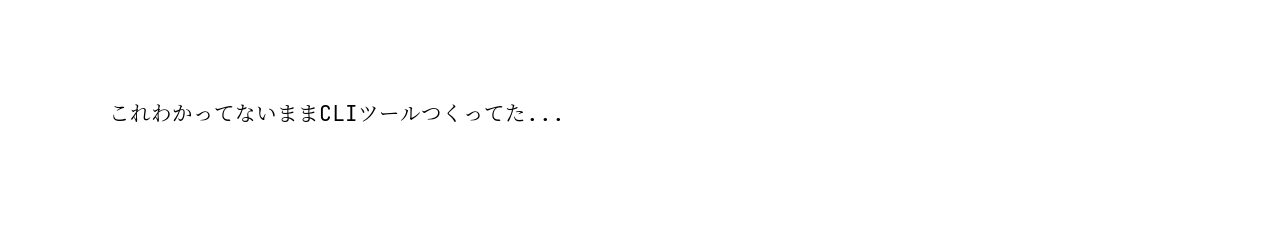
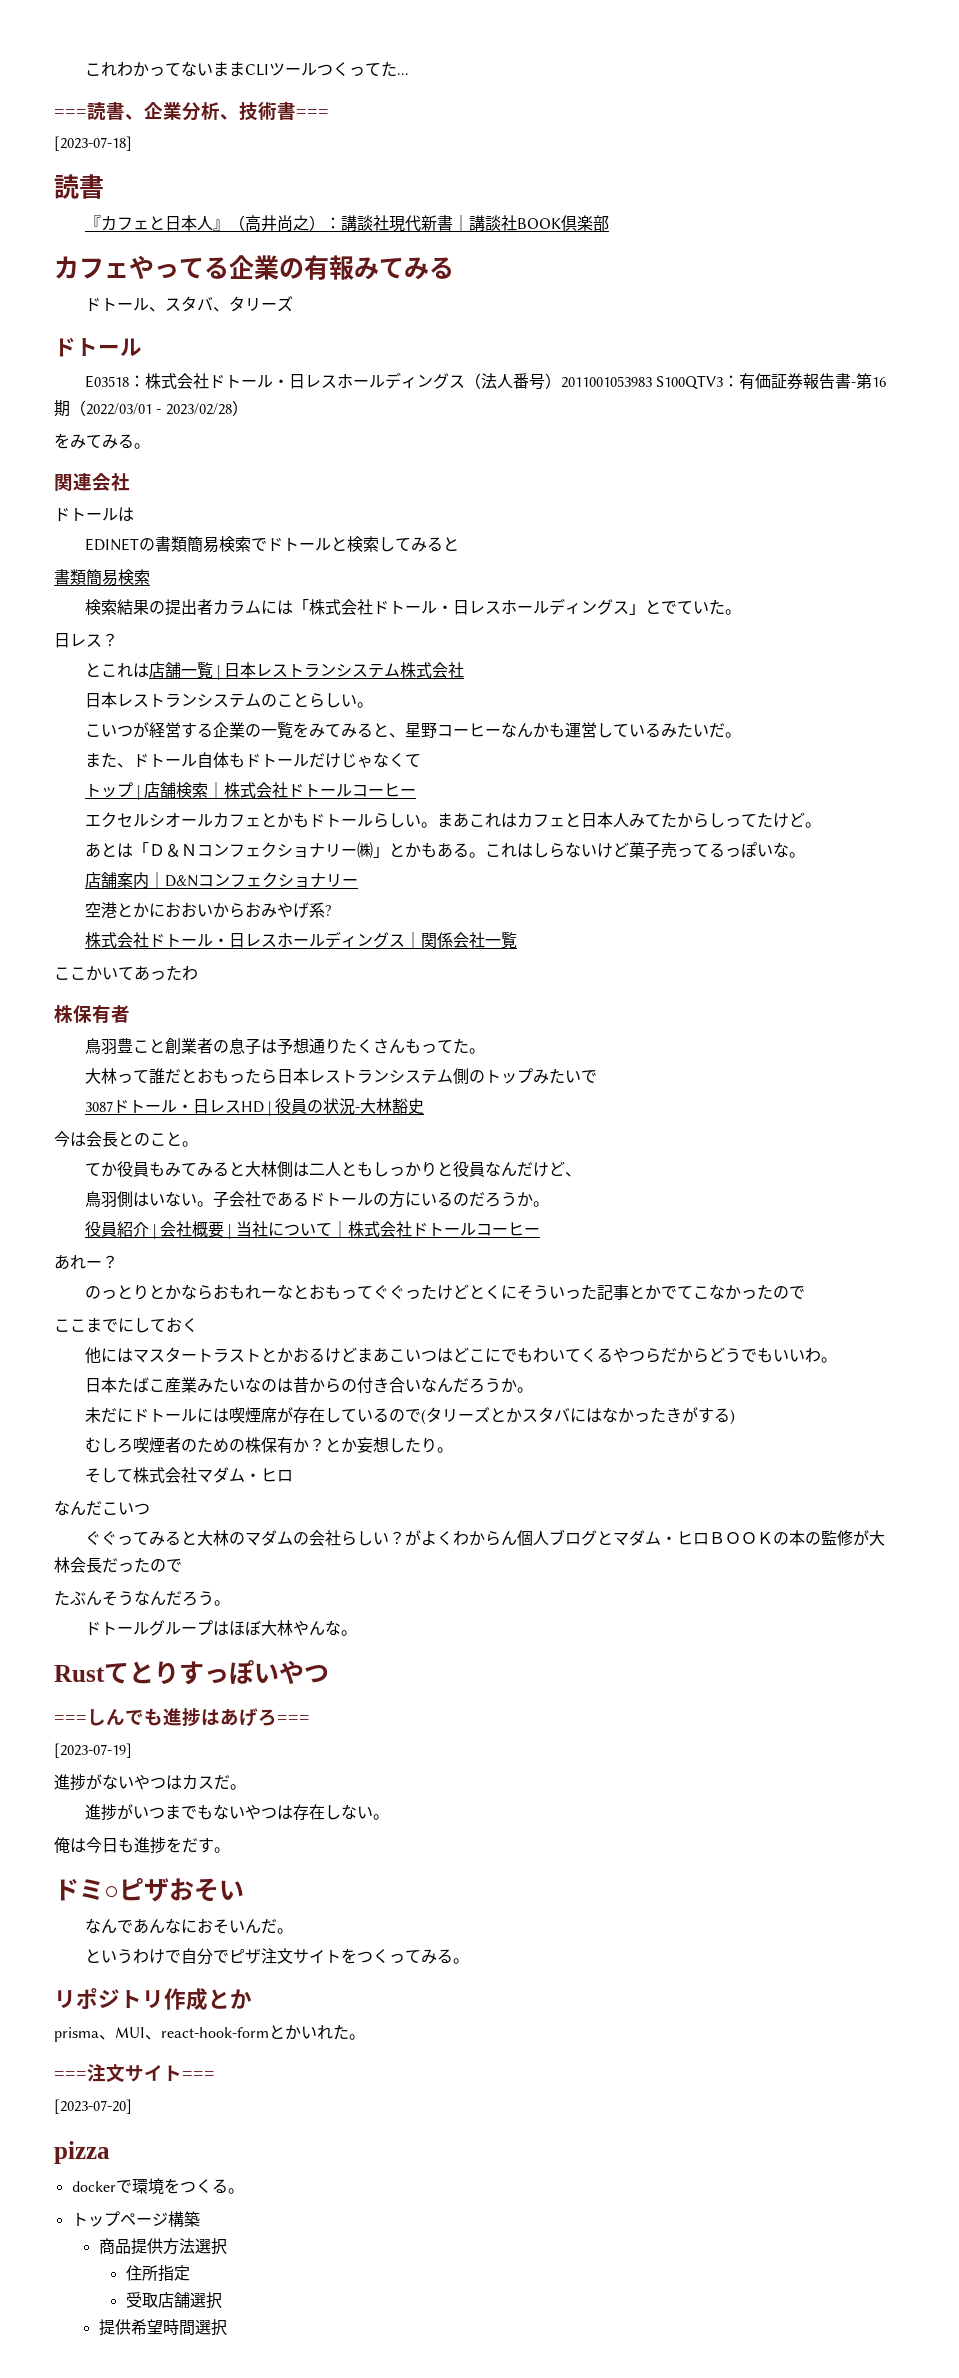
(565, 119) none -> [54,101,329,121] [54,136,132,151] [54,174,104,199] [84,215,609,232] [54,255,454,280] [84,296,293,312] [54,338,142,357] [84,372,886,390] [54,400,248,417] [54,433,150,449] [54,473,130,491] [54,507,134,522] [84,536,459,553] [54,569,150,586] [84,598,741,616] [54,633,118,648] [84,662,465,680] [84,692,373,708] [84,722,741,739] [84,752,421,768] [84,782,417,800] [84,812,821,828] [84,842,805,859] [84,872,358,889] [84,902,331,918] [84,931,517,949] [54,965,198,981] [54,1005,130,1023] [84,1038,485,1055] [84,1068,597,1084] [84,1098,425,1116] [54,1131,198,1147] [84,1161,581,1177] [84,1191,549,1208] [84,1221,540,1239] [54,1254,118,1270] [84,1284,805,1300] [54,1317,198,1333] [84,1347,837,1364] [84,1377,533,1394] [84,1407,735,1425] [84,1437,453,1454] [84,1467,293,1483] [54,1500,150,1516] [84,1529,885,1546] [54,1557,182,1573] [54,1590,230,1606] [84,1620,357,1636] [54,1660,329,1685] [54,1708,310,1727] [54,1743,132,1758] [54,1774,246,1791] [84,1804,389,1821] [54,1837,230,1854] [54,1878,244,1902] [84,1918,293,1934] [84,1948,469,1965] [54,1988,252,2011] [54,2024,365,2042] [54,2064,215,2082] [54,2099,132,2114] [54,2141,110,2164] [71,2178,244,2195] [71,2211,200,2227] [98,2238,227,2255] [125,2265,190,2282] [125,2292,222,2309] [98,2319,227,2336] // ===読書、企業分析、技術書=== // [2023-07-18] // 読書 // 『カフェと日本人』（高井尚之）：講談社現代新書｜講談社BOOK倶楽部 // カフェやってる企業の有報みてみる // ドトール、スタバ、タリーズ // ドトール // E03518：株式会社ドトール・日レスホールディングス（法人番号）2011001053983 S100QTV3：有価証券報告書‐第16期（2022/03/01 ‐ 2023/02/28） // をみてみる。 // 関連会社 // ドトールは // EDINETの書類簡易検索でドトールと検索してみると // 書類簡易検索 // 検索結果の提出者カラムには「株式会社ドトール・日レスホールディングス」とでていた。 // 日レス？ // とこれは店舗一覧 | 日本レストランシステム株式会社 // 日本レストランシステムのことらしい。 // こいつが経営する企業の一覧をみてみると、星野コーヒーなんかも運営しているみたいだ。 // また、ドトール自体もドトールだけじゃなくて // トップ | 店舗検索｜株式会社ドトールコーヒー // エクセルシオールカフェとかもドトールらしい。まあこれはカフェと日本人みてたからしってたけど。 // あとは「Ｄ＆Ｎコンフェクショナリー㈱」とかもある。これはしらないけど菓子売ってるっぽいな。 // 店舗案内｜D&Nコンフェクショナリー // 空港とかにおおいからおみやげ系? // 株式会社ドトール・日レスホールディングス｜関係会社一覧 // ここかいてあったわ // 株保有者 // 鳥羽豊こと創業者の息子は予想通りたくさんもってた。 // 大林って誰だとおもったら日本レストランシステム側のトップみたいで // 3087ドトール・日レスHD | 役員の状況-大林豁史 // 今は会長とのこと。 // てか役員もみてみると大林側は二人ともしっかりと役員なんだけど、 // 鳥羽側はいない。子会社であるドトールの方にいるのだろうか。 // 役員紹介 | 会社概要 | 当社について｜株式会社ドトールコーヒー // あれー？ // のっとりとかならおもれーなとおもってぐぐったけどとくにそういった記事とかでてこなかったので // ここまでにしておく // 他にはマスタートラストとかおるけどまあこいつはどこにでもわいてくるやつらだからどうでもいいわ。 // 日本たばこ産業みたいなのは昔からの付き合いなんだろうか。 // 未だにドトールには喫煙席が存在しているので(タリーズとかスタバにはなかったきがする) // むしろ喫煙者のための株保有か？とか妄想したり。 // そして株式会社マダム・ヒロ // なんだこいつ // ぐぐってみると大林のマダムの会社らしい？がよくわからん個人ブログとマダム・ヒロＢＯＯＫの本の監修が大林会長だったので // たぶんそうなんだろう。 // ドトールグループはほぼ大林やんな。 // Rustてとりすっぽいやつ // ===しんでも進捗はあげろ=== // [2023-07-19] // 進捗がないやつはカスだ。 // 進捗がいつまでもないやつは存在しない。 // 俺は今日も進捗をだす。 // ドミ○ピザおそい // なんであんなにおそいんだ。 // というわけで自分でピザ注文サイトをつくってみる。 // リポジトリ作成とか // prisma、MUI、react-hook-formとかいれた。 // ===注文サイト=== // [2023-07-20] // pizza // dockerで環境をつくる。 // トップページ構築 // 商品提供方法選択 // 住所指定 // 受取店舗選択 // 提供希望時間選択

